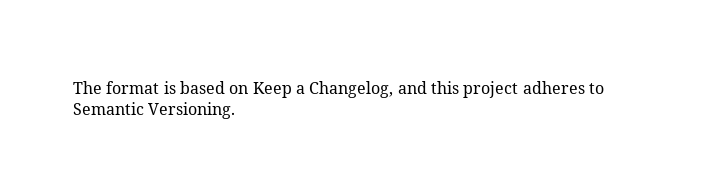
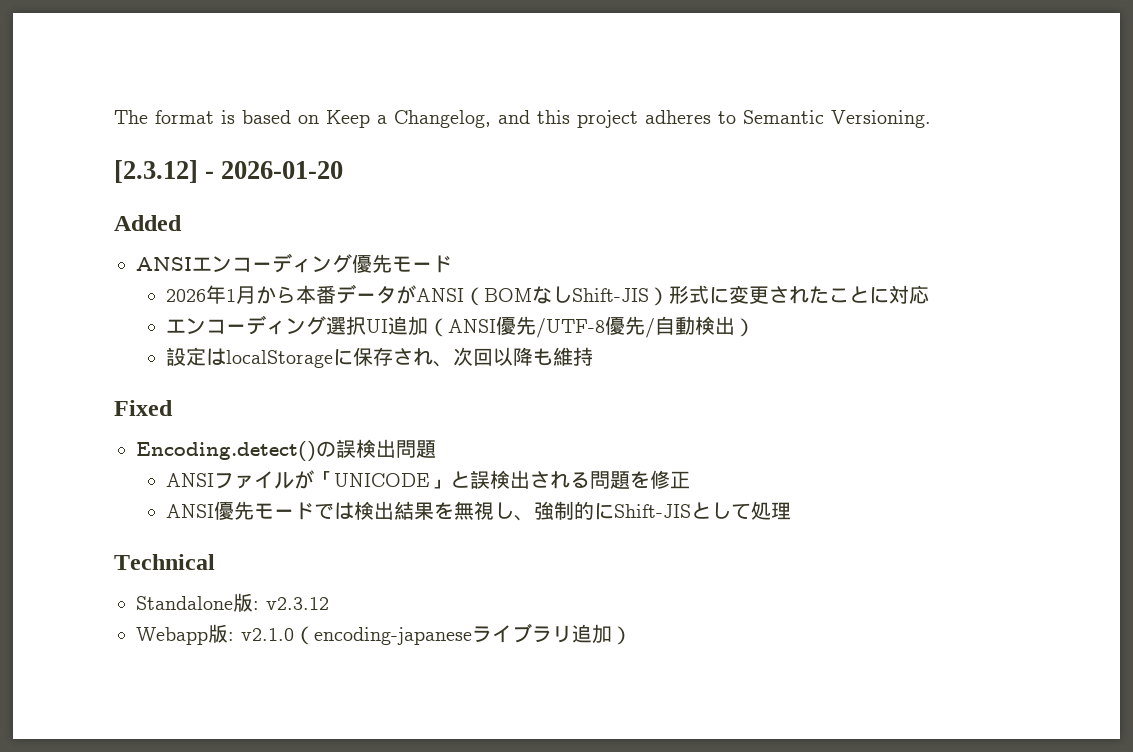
(236, 110) none -> [114,160,344,183] [114,215,182,231] [136,253,452,273] [165,284,929,306] [165,315,755,338] [165,347,593,368] [114,400,173,416] [136,439,436,462] [165,470,690,489] [165,501,791,521] [114,554,215,570] [136,593,329,612] [136,623,632,645] // [2.3.12] - 2026-01-20 // Added // ANSIエンコーディング優先モード // 2026年1月から本番データがANSI（BOMなしShift-JIS）形式に変更されたことに対応 // エンコーディング選択UI追加（ANSI優先/UTF-8優先/自動検出） // 設定はlocalStorageに保存され、次回以降も維持 // Fixed // Encoding.detect()の誤検出問題 // ANSIファイルが「UNICODE」と誤検出される問題を修正 // ANSI優先モードでは検出結果を無視し、強制的にShift-JISとして処理 // Technical // Standalone版: v2.3.12 // Webapp版: v2.1.0（encoding-japaneseライブラリ追加）

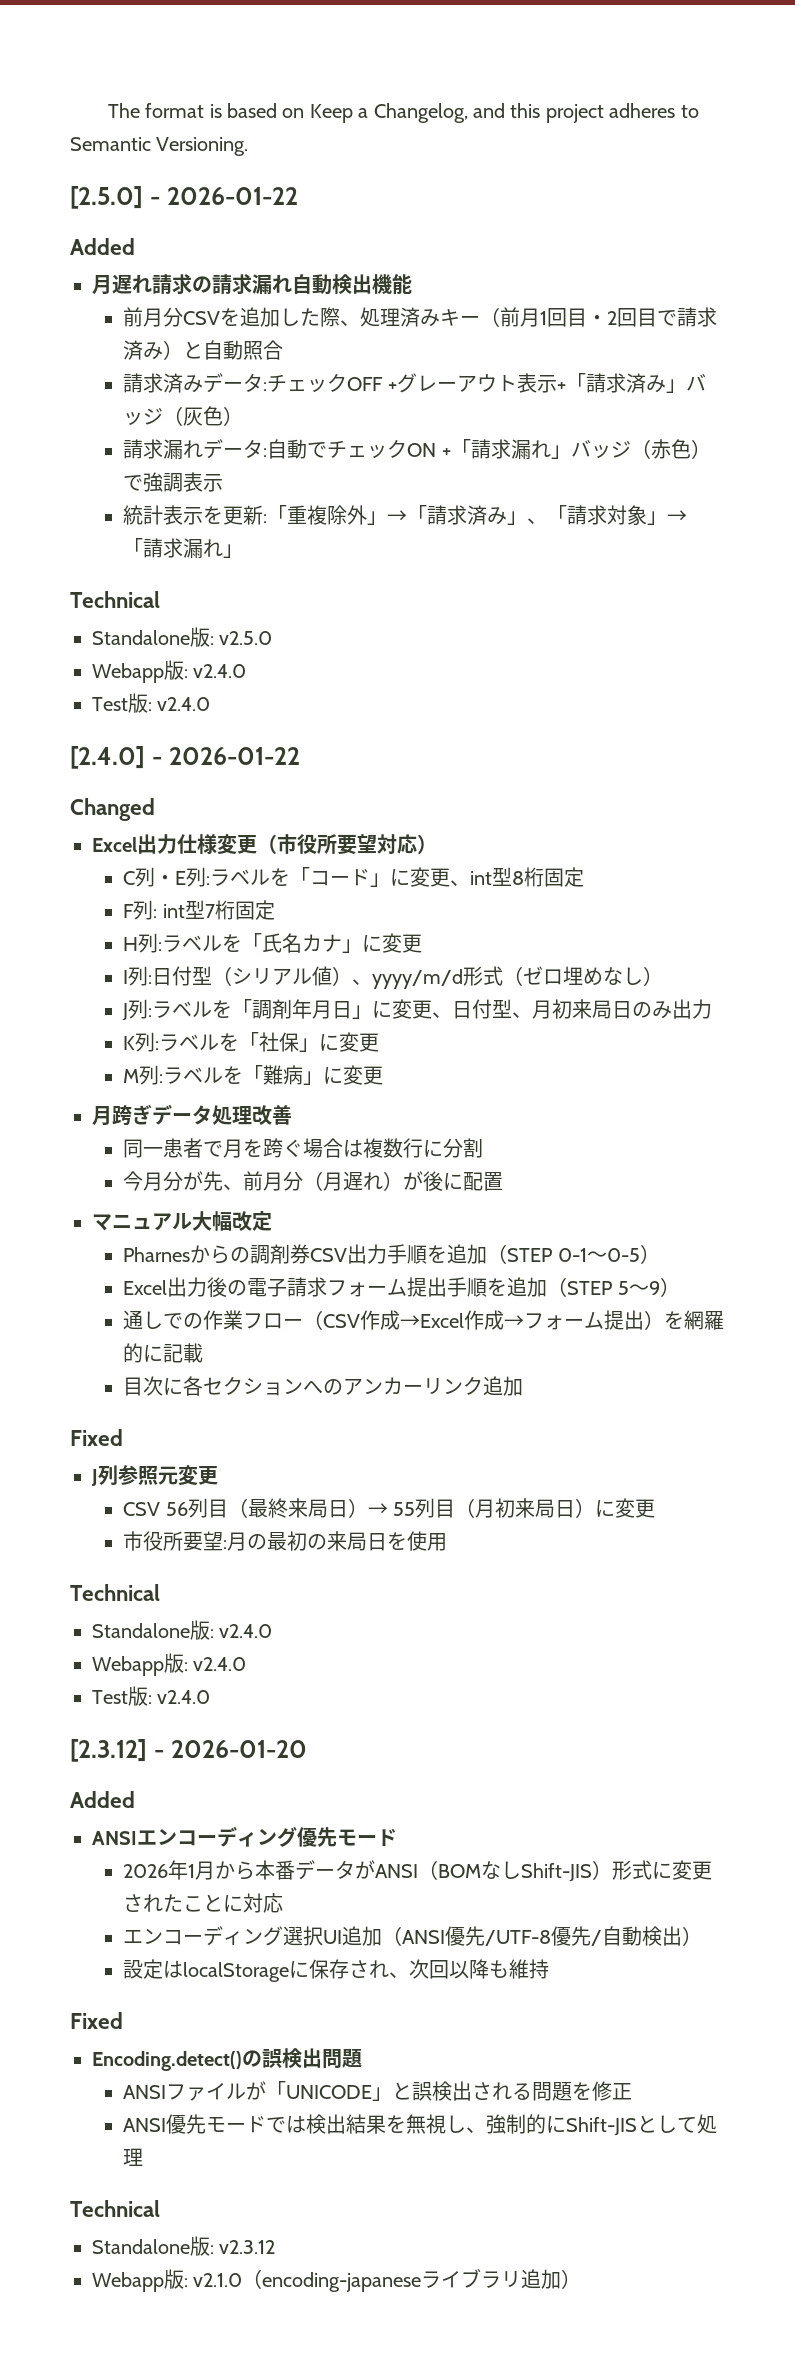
(931, 119) none -> [70,186,298,209] [70,238,135,255] [92,274,412,295] [123,307,718,327] [123,340,284,360] [123,373,706,393] [123,406,244,426] [123,439,711,459] [123,472,224,492] [123,505,688,525] [123,538,244,558] [70,591,160,608] [92,627,273,647] [92,660,247,683] [92,693,211,713] [70,746,300,769] [70,798,155,821] [92,834,437,855] [123,867,585,887] [123,900,275,920] [123,933,423,953] [123,966,664,989] [122,999,713,1021] [123,1032,380,1052] [123,1065,384,1085] [92,1104,292,1126] [123,1138,484,1158] [123,1171,504,1191] [92,1211,272,1231] [123,1244,660,1264] [123,1277,680,1297] [123,1310,725,1330] [123,1343,204,1363] [123,1376,524,1396] [70,1429,123,1446] [91,1465,218,1486] [123,1498,656,1518] [123,1531,448,1551] [70,1584,160,1601] [92,1620,273,1640] [92,1653,247,1676] [92,1686,211,1706] // [2.5.0] - 2026-01-22 // Added // 月遅れ請求の請求漏れ自動検出機能 // 前月分CSVを追加した際、処理済みキー（前月1回目・2回目で請求済み）と自動照合 // 請求済みデータ:チェックOFF +グレーアウト表示+「請求済み」バッジ（灰色） // 請求漏れデータ:自動でチェックON +「請求漏れ」バッジ（赤色）で強調表示 // 統計表示を更新:「重複除外」→「請求済み」、「請求対象」→「請求漏れ」 // Technical // Standalone版: v2.5.0 // Webapp版: v2.4.0 // Test版: v2.4.0 // [2.4.0] - 2026-01-22 // Changed // Excel出力仕様変更（市役所要望対応） // C列・E列:ラベルを「コード」に変更、int型8桁固定 // F列: int型7桁固定 // H列:ラベルを「氏名カナ」に変更 // I列:日付型（シリアル値）、yyyy/m/d形式（ゼロ埋めなし） // J列:ラベルを「調剤年月日」に変更、日付型、月初来局日のみ出力 // K列:ラベルを「社保」に変更 // M列:ラベルを「難病」に変更 // 月跨ぎデータ処理改善 // 同一患者で月を跨ぐ場合は複数行に分割 // 今月分が先、前月分（月遅れ）が後に配置 // マニュアル大幅改定 // Pharnesからの調剤券CSV出力手順を追加（STEP 0-1～0-5） // Excel出力後の電子請求フォーム提出手順を追加（STEP 5～9） // 通しでの作業フロー（CSV作成→Excel作成→フォーム提出）を網羅的に記載 // 目次に各セクションへのアンカーリンク追加 // Fixed // J列参照元変更 // CSV 56列目（最終来局日）→ 55列目（月初来局日）に変更 // 市役所要望:月の最初の来局日を使用 // Technical // Standalone版: v2.4.0 // Webapp版: v2.4.0 // Test版: v2.4.0

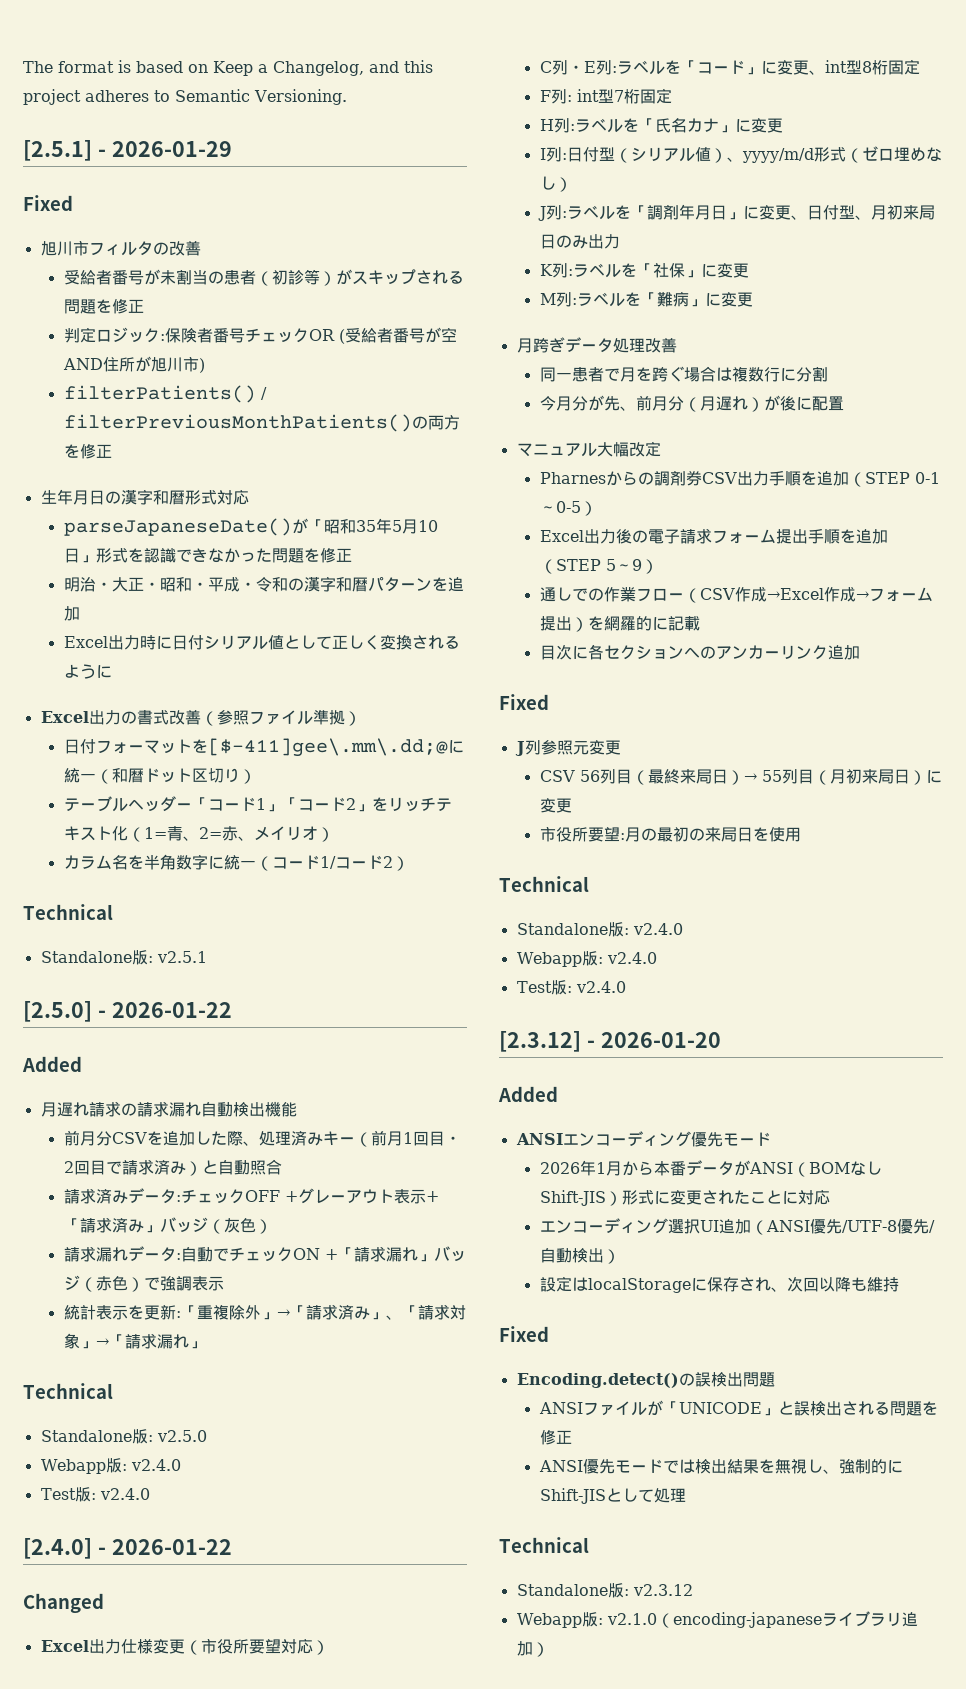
(249, 146) none -> [23,140,232,161] [23,195,73,211] [40,240,201,256] [63,269,464,286] [63,298,144,314] [63,327,457,344] [62,356,205,373] [63,385,267,403] [63,414,460,432] [63,443,112,459] [40,489,249,505] [63,518,438,536] [63,547,352,563] [63,576,464,592] [63,606,80,621] [63,635,460,650] [63,664,112,679] [40,709,361,726] [63,738,464,757] [63,768,256,784] [63,796,452,812] [63,826,334,842] [63,854,409,871] [23,904,113,920] [40,950,207,965] // [2.5.1] - 2026-01-29 // Fixed // 旭川市フィルタの改善 // 受給者番号が未割当の患者（初診等）がスキップされる問題を修正 // 判定ロジック:保険者番号チェックOR (受給者番号が空AND住所が旭川市) // filterPatients() / filterPreviousMonthPatients()の両方を修正 // 生年月日の漢字和暦形式対応 // parseJapaneseDate()が「昭和35年5月10日」形式を認識できなかった問題を修正 // 明治・大正・昭和・平成・令和の漢字和暦パターンを追加 // Excel出力時に日付シリアル値として正しく変換されるように // Excel出力の書式改善（参照ファイル準拠） // 日付フォーマットを[$-411]gee\.mm\.dd;@に統一（和暦ドット区切り） // テーブルヘッダー「コード1」「コード2」をリッチテキスト化（1=青、2=赤、メイリオ） // カラム名を半角数字に統一（コード1/コード2） // Technical // Standalone版: v2.5.1

